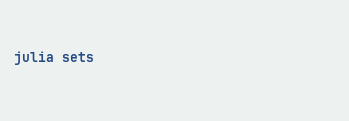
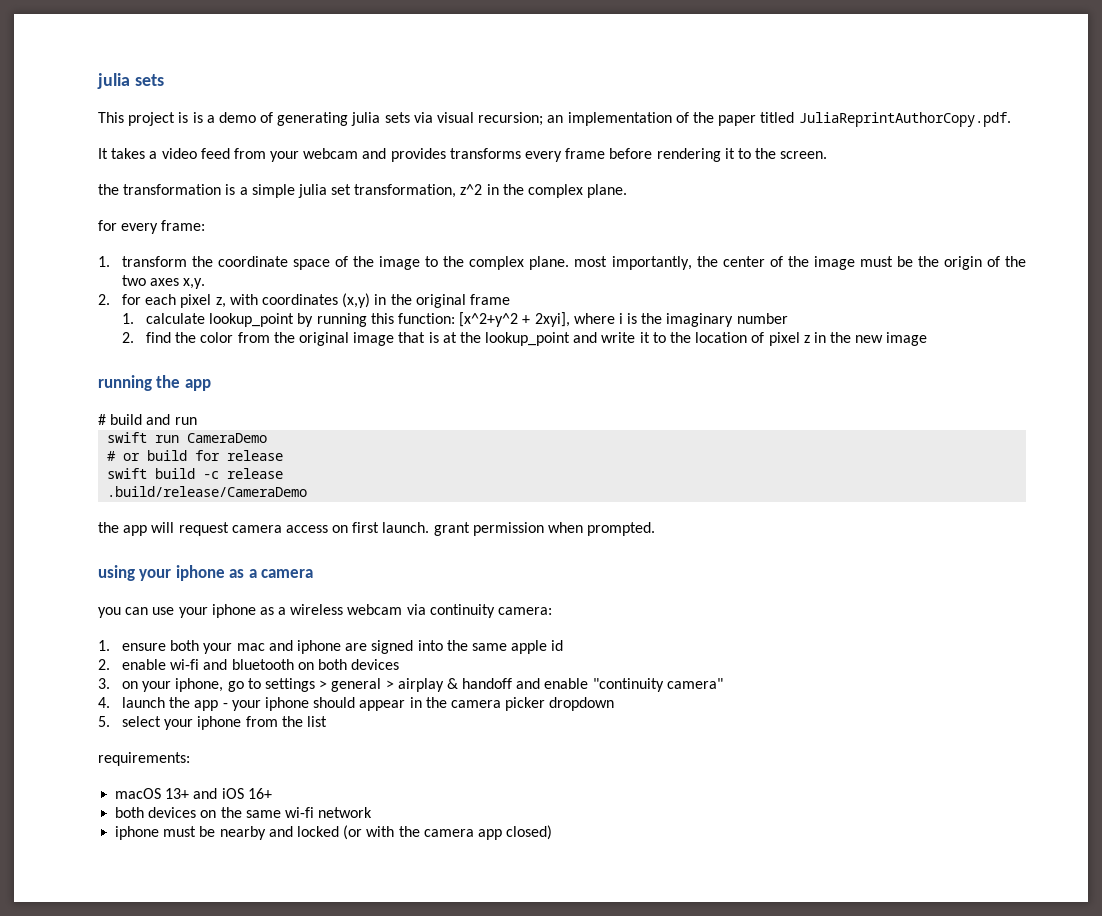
[14,51,94,65] julia sets -> [97,73,164,89] [98,112,1011,127] [98,148,828,162] [98,184,628,198] [98,220,206,234] [98,256,1026,270] [122,275,206,289] [98,293,510,308] [122,312,788,327] [122,332,928,346] [98,375,211,391] [98,414,197,425] [107,432,268,443] [107,450,284,461] [107,468,284,479] [107,486,308,497] [98,522,656,536] [98,565,314,581] [98,604,553,618] [98,640,564,654] [98,659,400,670] [98,678,723,692] [98,697,615,711] [98,716,327,730] [98,752,190,766] [115,788,272,799] [115,807,373,818] [115,825,553,840] julia sets // This project is is a demo of generating julia sets via visual recursion; an implementation of the paper titled JuliaReprintAuthorCopy.pdf. // It takes a video feed from your webcam and provides transforms every frame before rendering it to the screen. // the transformation is a simple julia set transformation, z^2 in the complex plane. // for every frame: // 1. transform the coordinate space of the image to the complex plane. most importantly, the center of the image must be the origin of the two axes x,y. // 2. for each pixel z, with coordinates (x,y) in the original frame // 1. calculate lookup_point by running this function: [x^2+y^2 + 2xyi], where i is the imaginary number // 2. find the color from the original image that is at the lookup_point and write it to the location of pixel z in the new image // running the app // # build and run // swift run CameraDemo // # or build for release // swift build -c release // .build/release/CameraDemo // the app will request camera access on first launch. grant permission when prompted. // using your iphone as a camera // you can use your iphone as a wireless webcam via continuity camera: // 1. ensure both your mac and iphone are signed into the same apple id // 2. enable wi-fi and bluetooth on both devices // 3. on your iphone, go to settings > general > airplay & handoff and enable "continuity camera" // 4. launch the app - your iphone should appear in the camera picker dropdown // 5. select your iphone from the list // requirements: // macOS 13+ and iOS 16+ // both devices on the same wi-fi network // iphone must be nearby and locked (or with the camera app closed)

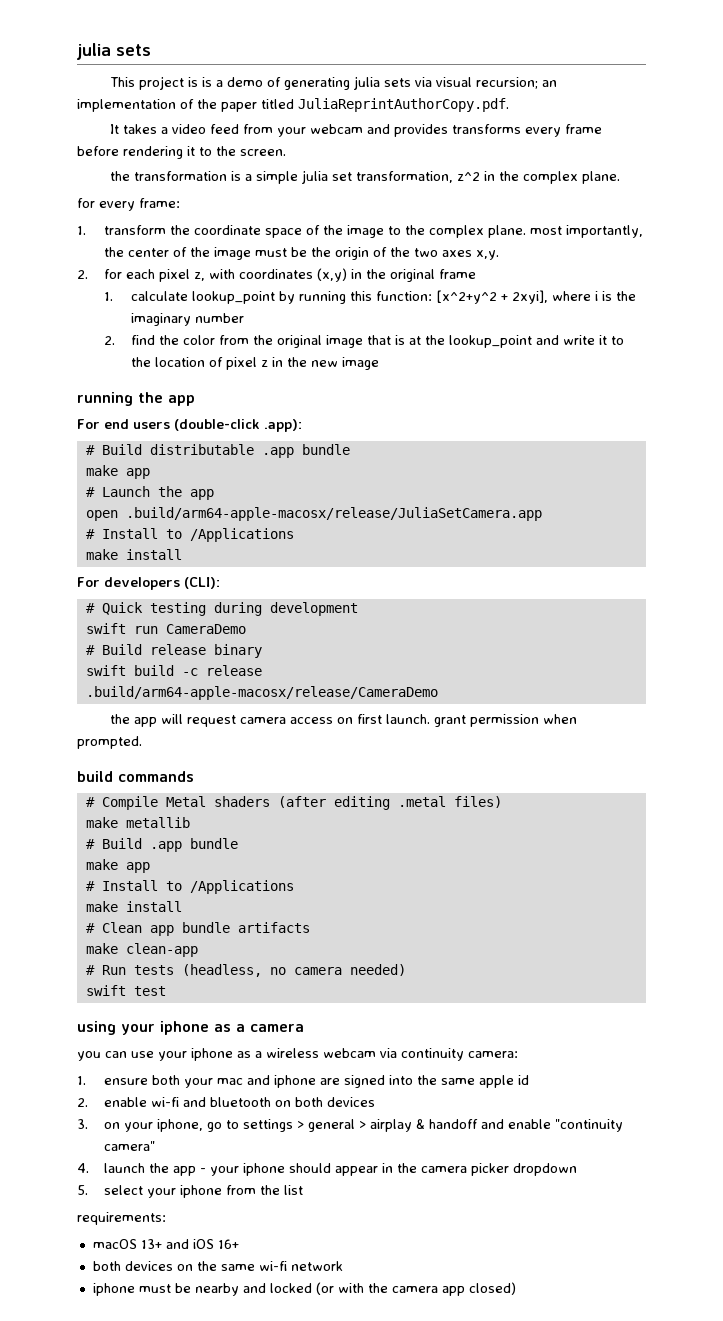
[98,414,197,425] # build and run -> [77,419,302,432] [85,444,350,458] [85,465,150,479] [85,486,214,500] [85,507,542,521] [85,528,294,542] [85,549,182,560] [77,577,220,590] [85,602,358,616] For end users (double-click .app): // # Build distributable .app bundle // make app // # Launch the app // open .build/arm64-apple-macosx/release/JuliaSetCamera.app // # Install to /Applications // make install // For developers (CLI): // # Quick testing during development
[123,450,284,461] or build for release -> [101,644,262,658] Build release binary
[107,486,308,497] .build/release/CameraDemo -> [85,686,438,700] .build/arm64-apple-macosx/release/CameraDemo
(656, 529) none -> [77,771,194,782] [85,796,502,810] [85,817,190,828] [85,838,238,852] [85,859,150,873] [85,880,294,894] [85,901,182,912] [85,922,310,936] [85,943,198,957] [85,964,406,977] [85,985,166,996] // build commands // # Compile Metal shaders (after editing .metal files) // make metallib // # Build .app bundle // make app // # Install to /Applications // make install // # Clean app bundle artifacts // make clean-app // # Run tests (headless, no camera needed) // swift test

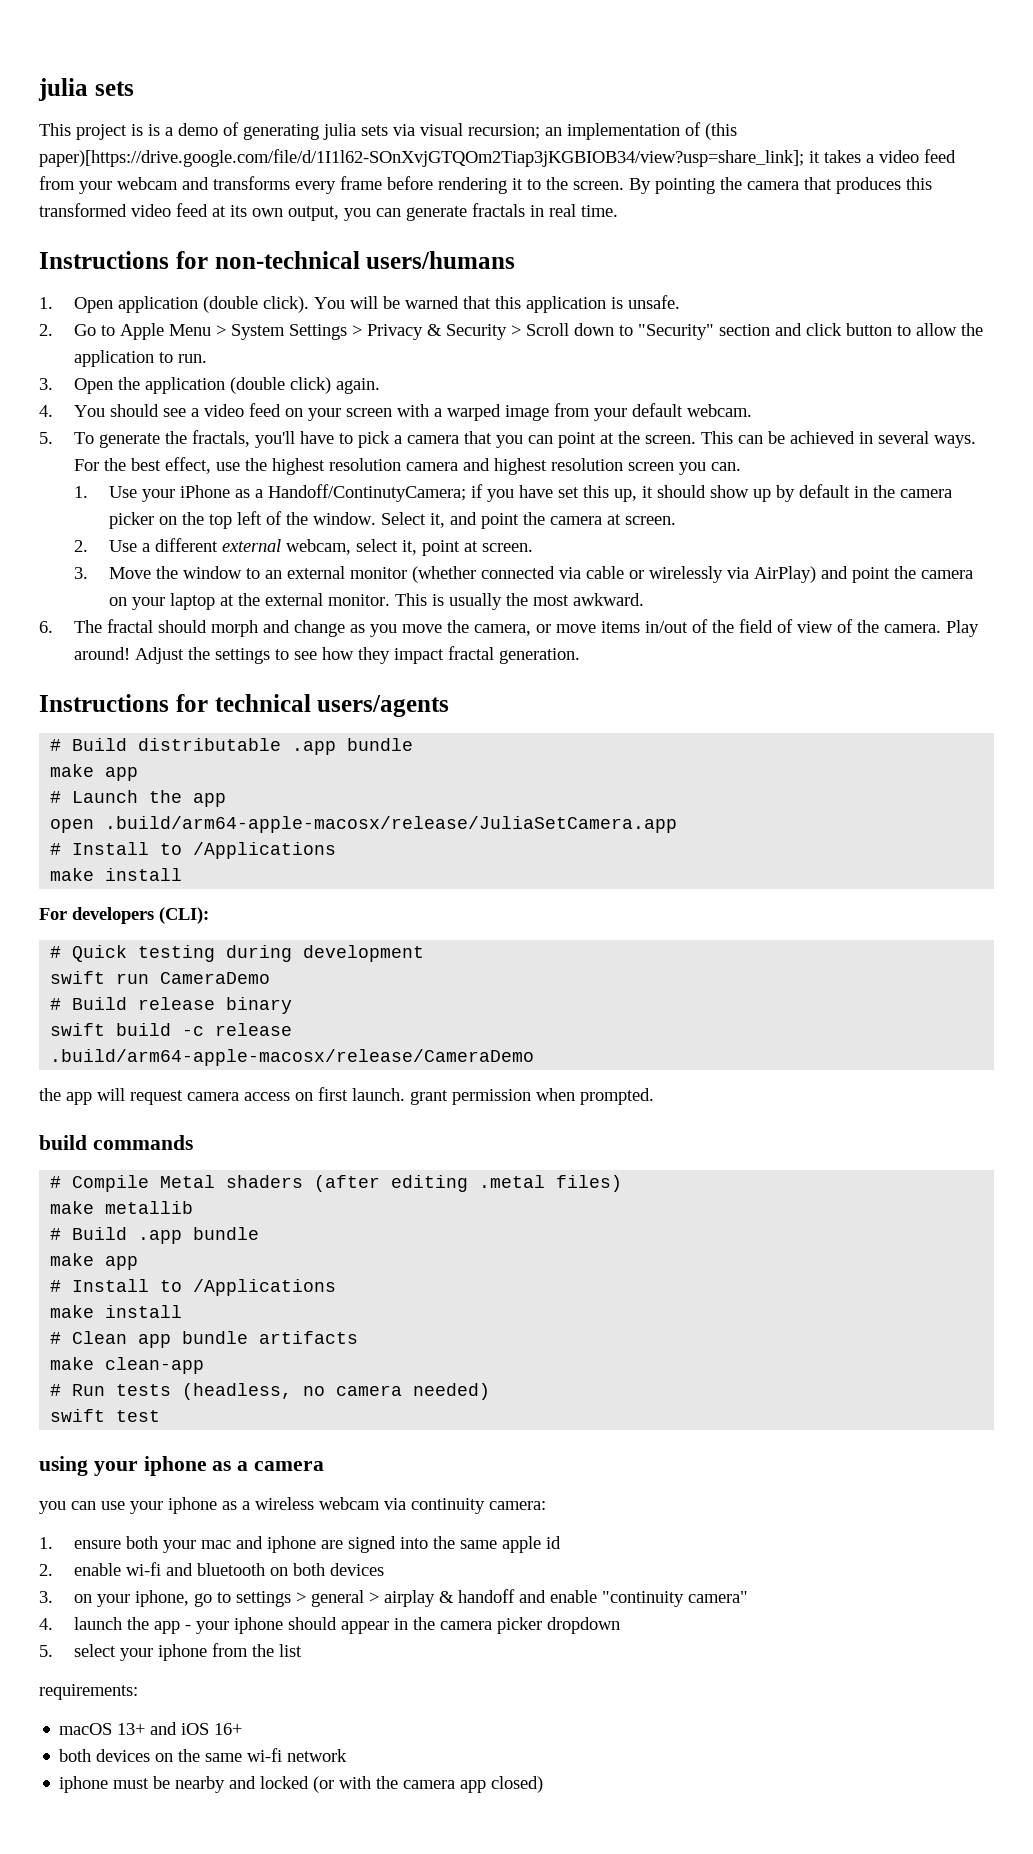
[197,98,509,112] [110,124,120,134] the paper titled JuliaReprintAuthorCopy.pdf. // It -> [705,123,737,140] [39,149,820,167] (this paper)[https://drive.google.com/file/d/1I1l62-SOnXvjGTQOm2Tiap3jKGBIOB34/view?usp=share_link]; it
[394,124,449,137] provides -> (209, 183) none
[110,170,621,184] [77,198,180,211] [77,225,644,238] [104,247,500,260] [77,268,477,282] [104,290,637,304] [131,313,245,326] [104,335,625,348] [131,357,380,370] [77,392,195,406] [77,419,302,432] // the transformation is a simple julia set transformation, z^2 in the complex plane. // for every frame: // 1. transform the coordinate space of the image to the complex plane. most importantly, the center of the image must be the origin of the two axes x,y. // 2. for each pixel z, with coordinates (x,y) in the original frame // 1. calculate lookup_point by running this function: [x^2+y^2 + 2xyi], where i is the imaginary number // 2. find the color from the original image that is at the lookup_point and write it to the location of pixel z in the new image // running the app // For end users (double-click .app): -> [629,177,932,194] [39,203,618,221] [39,251,516,269] [39,295,681,313] [39,323,984,340] [74,350,208,367] [39,377,381,394] [39,403,753,421] [39,430,977,448] [74,457,742,475] [74,484,953,502] [109,511,677,529] [74,538,534,556] [74,566,974,583] [109,593,645,610] [39,619,980,637] [74,646,581,664] [39,694,450,717] By pointing the camera that produces this transformed video feed at its own output, you can generate fractals in real time. // Instructions for non-technical users/humans // 1. Open application (double click). You will be warned that this application is unsafe. // 2. Go to Apple Menu > System Settings > Privacy & Security > Scroll down to "Security" section and click button to allow the application to run. // 3. Open the application (double click) again. // 4. You should see a video feed on your screen with a warped image from your default webcam. // 5. To generate the fractals, you'll have to pick a camera that you can point at the screen. This can be achieved in several ways. For the best effect, use the highest resolution camera and highest resolution screen you can. // 1. Use your iPhone as a Handoff/ContinutyCamera; if you have set this up, it should show up by default in the camera picker on the top left of the window. Select it, and point the camera at screen. // 2. Use a different external webcam, select it, point at screen. // 3. Move the window to an external monitor (whether connected via cable or wirelessly via AirPlay) and point the camera on your laptop at the external monitor. This is usually the most awkward. // 6. The fractal should morph and change as you move the camera, or move items in/out of the field of view of the camera. Play around! Adjust the settings to see how they impact fractal generation. // Instructions for technical users/agents

